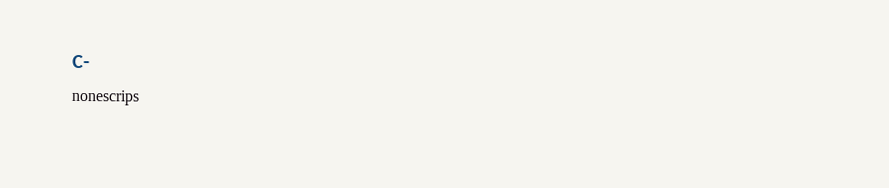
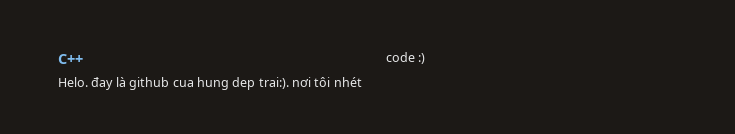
[72,54,90,69] [71,89,140,106] C- // nonescrips -> [58,54,83,64] [58,77,362,90] [386,52,426,64] C++ // Helo. đay là github cua hung dep trai:). nơi tôi nhét code :)

